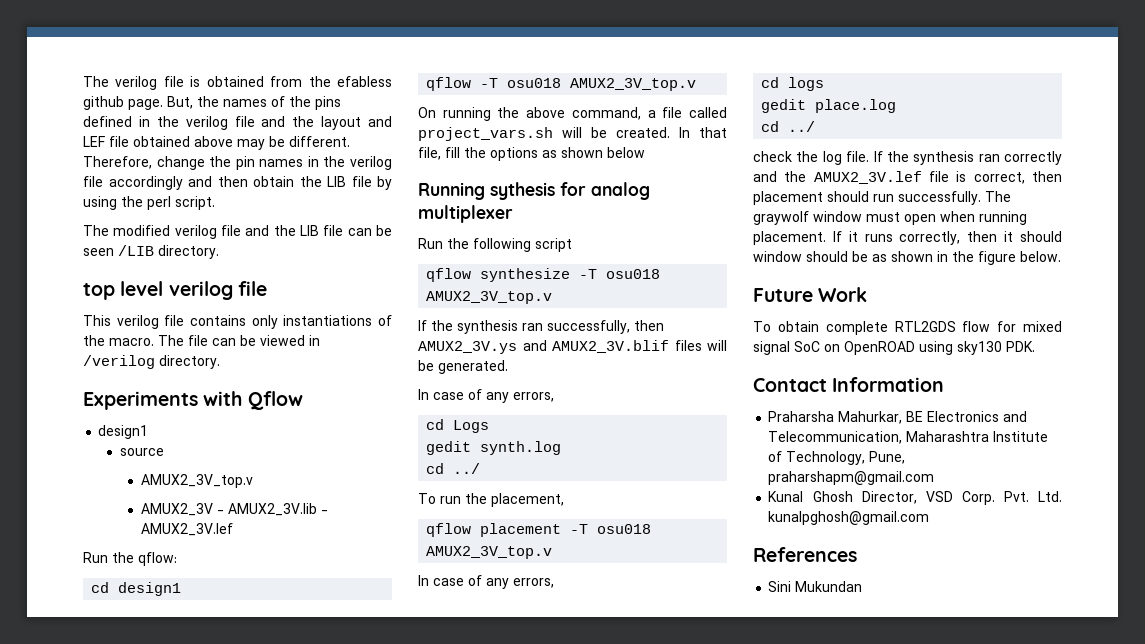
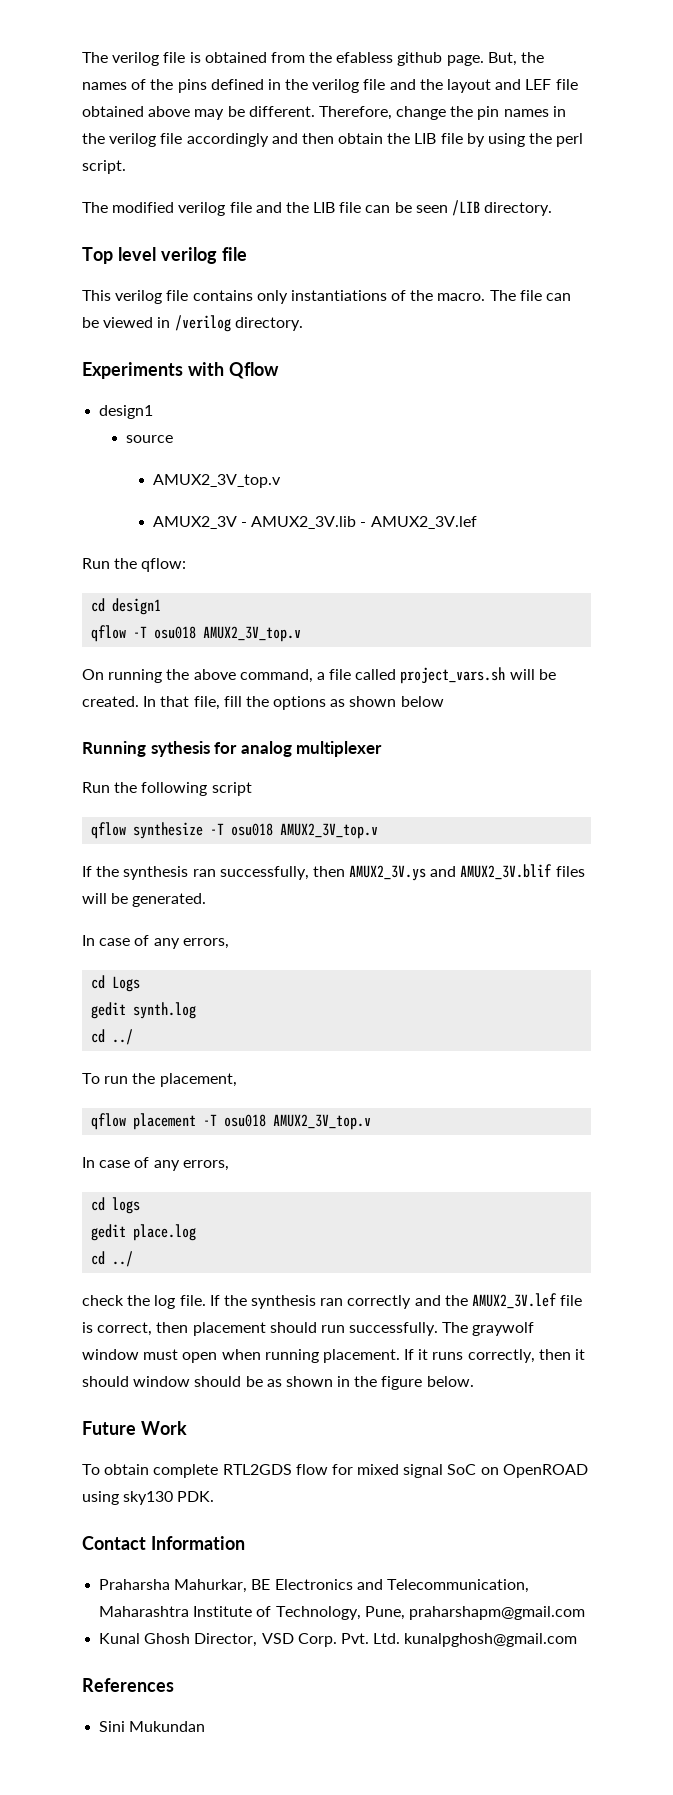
[83,283,115,300] top -> [82,247,113,264] Top

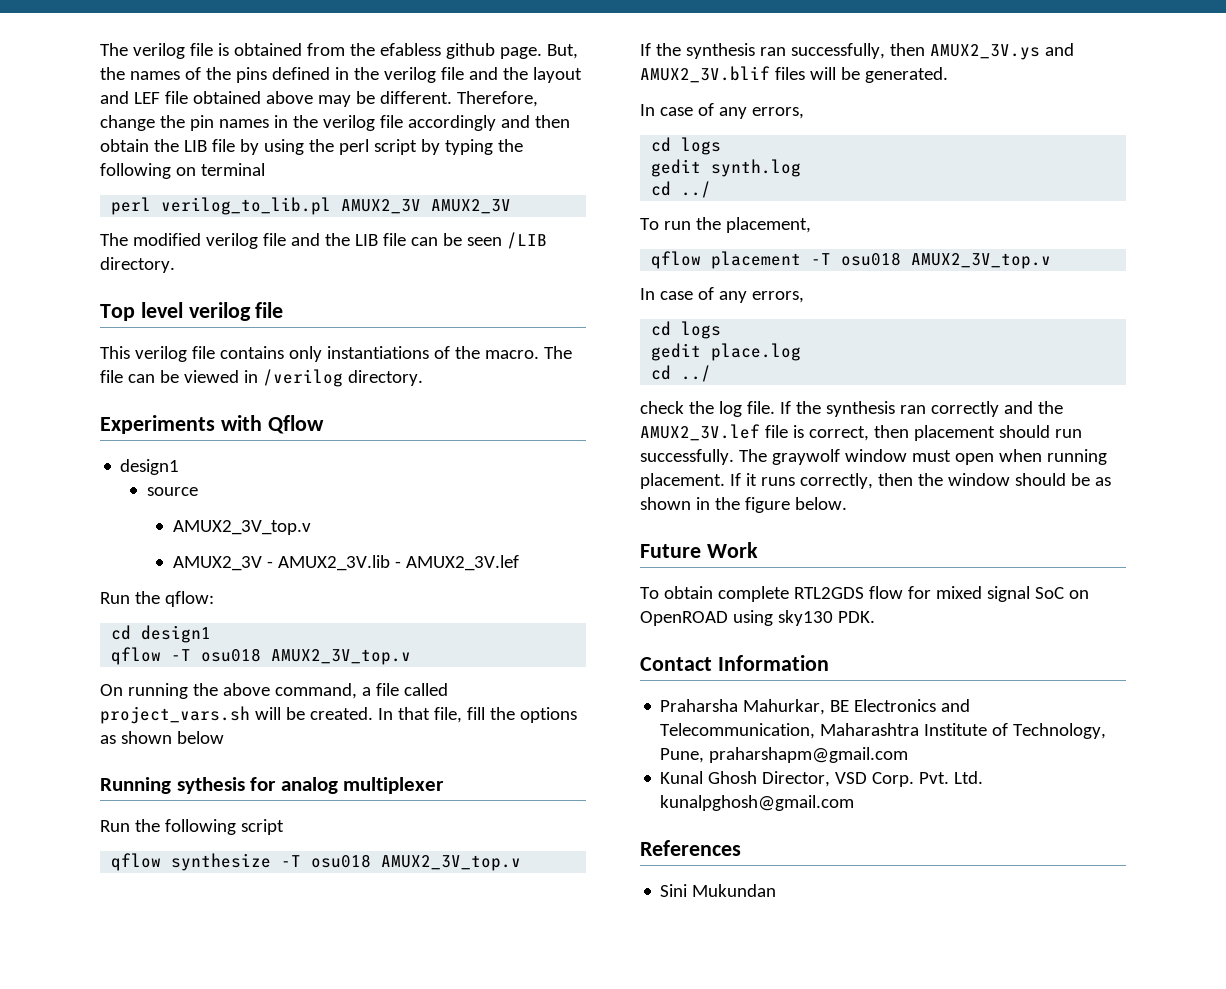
[82,160,126,174] script. -> [373,139,523,155] [100,163,265,179] [111,197,512,215] script by typing the following on terminal // perl verilog_to_lib.pl AMUX2_3V AMUX2_3V
[112,976,141,992] Logs -> [681,137,722,155] logs
[575,1349,586,1360] [82,1376,129,1387] it should -> [917,473,943,486] the

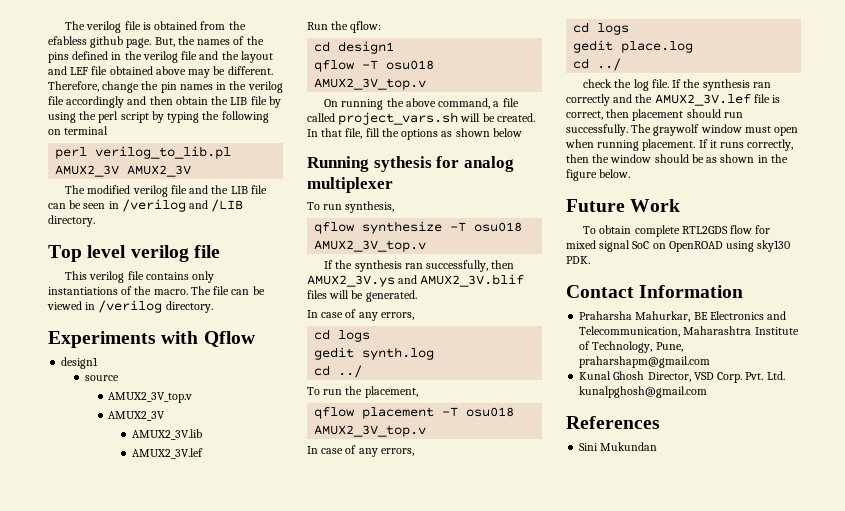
(502, 241) none -> [108,199,209,212] in /verilog and
[266,561,273,568] - -> (166, 416) //
[394,561,401,568] - -> (202, 434) //
[100,819,284,835] Run the following script -> [307,201,395,213] To run synthesis,

